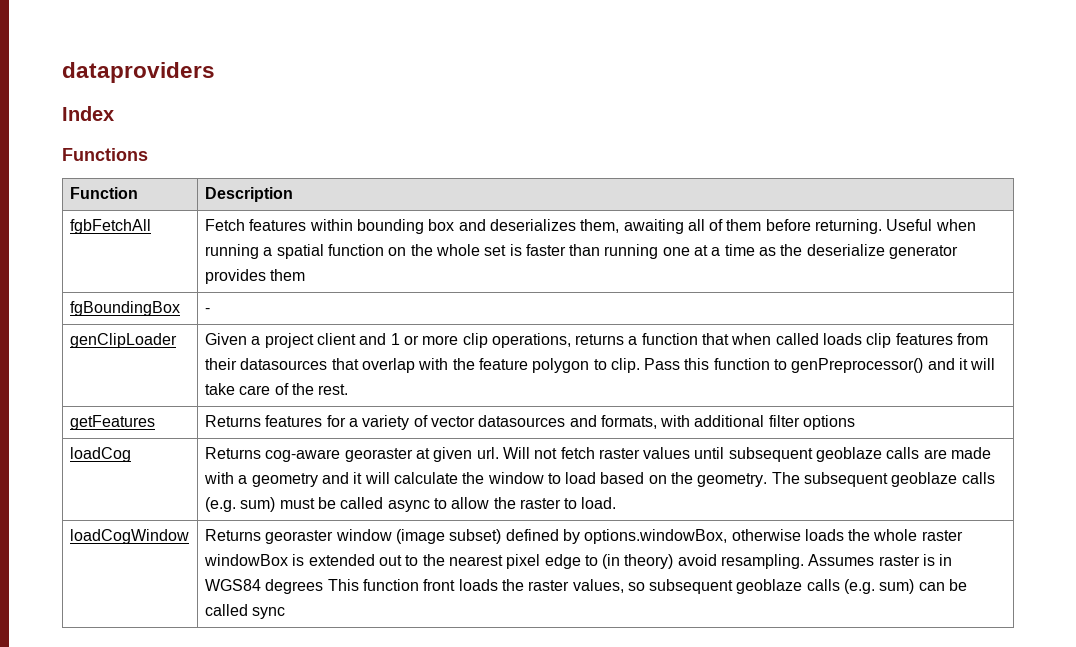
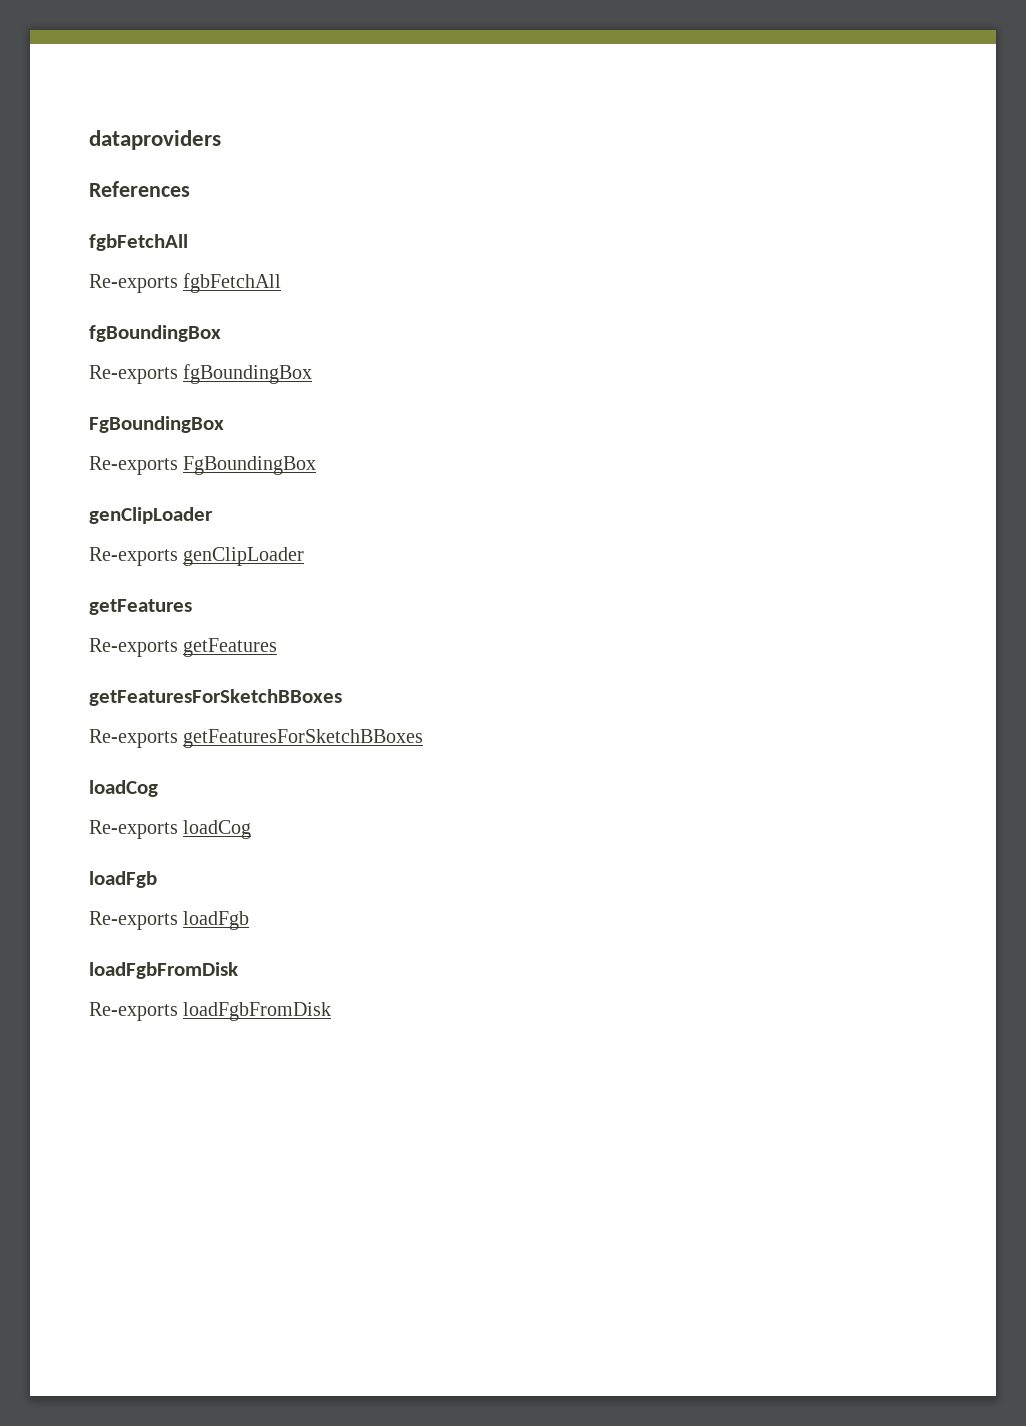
[62,106,114,121] [62,148,148,161] [69,187,138,199] [204,187,293,202] [69,219,151,234] [204,219,976,234] [204,244,959,259] [204,269,306,284] [69,301,180,316] [204,308,210,313] [69,333,177,348] [204,333,989,348] [204,358,996,373] [204,383,349,395] [69,415,155,430] [204,415,856,430] [69,447,131,462] [204,447,992,462] [203,472,995,487] [204,497,617,512] [69,529,189,544] [204,529,963,544] [203,554,953,569] [204,579,968,594] [204,604,286,619] Index // Functions // Function | Description // fgbFetchAll | Fetch features within bounding box and deserializes them, awaiting all of them before returning. Useful when running a spatial function on the whole set is faster than running one at a time as the deserialize generator provides them // fgBoundingBox | - // genClipLoader | Given a project client and 1 or more clip operations, returns a function that when called loads clip features from their datasources that overlap with the feature polygon to clip. Pass this function to genPreprocessor() and it will take care of the rest. // getFeatures | Returns features for a variety of vector datasources and formats, with additional filter options // loadCog | Returns cog-aware georaster at given url. Will not fetch raster values until subsequent geoblaze calls are made with a geometry and it will calculate the window to load based on the geometry. The subsequent geoblaze calls (e.g. sum) must be called async to allow the raster to load. // loadCogWindow | Returns georaster window (image subset) defined by options.windowBox, otherwise loads the whole raster windowBox is extended out to the nearest pixel edge to (in theory) avoid resampling. Assumes raster is in WGS84 degrees This function front loads the raster values, so subsequent geoblaze calls (e.g. sum) can be called sync -> [89,181,190,197] [89,234,188,251] [89,273,282,293] [89,325,221,342] [89,364,313,384] [89,416,224,433] [89,456,317,475] [89,507,213,524] [89,547,305,566] [89,599,192,615] [89,638,278,657] [89,689,342,706] [89,729,424,748] [89,780,158,797] [89,820,252,839] [89,871,157,888] [89,911,250,930] [89,962,238,979] [89,1002,332,1021] References // fgbFetchAll // Re-exports fgbFetchAll // fgBoundingBox // Re-exports fgBoundingBox // FgBoundingBox // Re-exports FgBoundingBox // genClipLoader // Re-exports genClipLoader // getFeatures // Re-exports getFeatures // getFeaturesForSketchBBoxes // Re-exports getFeaturesForSketchBBoxes // loadCog // Re-exports loadCog // loadFgb // Re-exports loadFgb // loadFgbFromDisk // Re-exports loadFgbFromDisk

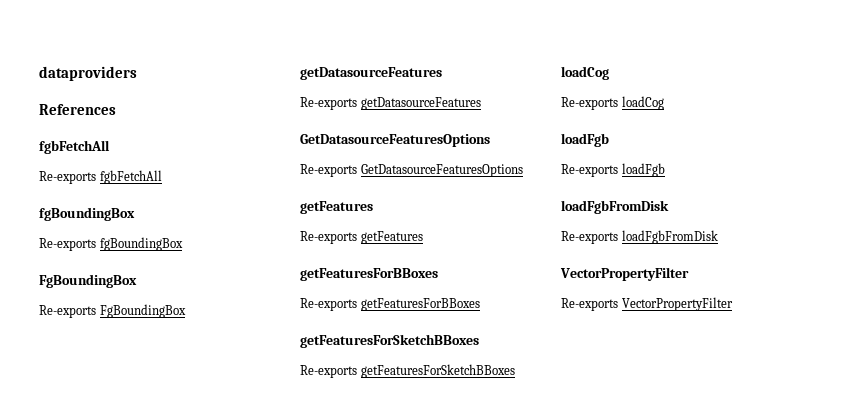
[89,507,213,524] [89,547,305,566] genClipLoader // Re-exports genClipLoader -> [300,67,442,80] [300,97,481,110] [300,134,490,147] [300,164,523,177] getDatasourceFeatures // Re-exports getDatasourceFeatures // GetDatasourceFeaturesOptions // Re-exports GetDatasourceFeaturesOptions
(278, 647) none -> [300,268,438,281] [300,298,480,311] // getFeaturesForBBoxes // Re-exports getFeaturesForBBoxes
(332, 1011) none -> [560,267,689,281] [561,297,733,311] // VectorPropertyFilter // Re-exports VectorPropertyFilter

